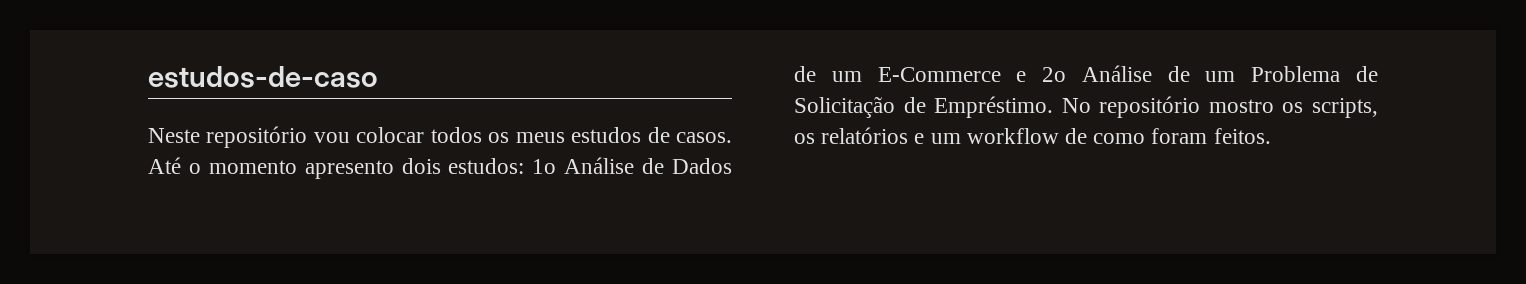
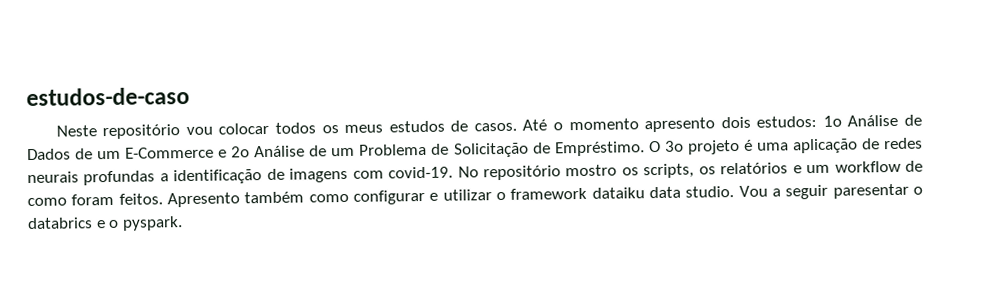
(1054, 107) none -> [648,137,923,155] [27,166,454,186] O 3o projeto é uma aplicação de redes neurais profundas a identificação de imagens com covid-19.
(1271, 136) none -> [167,183,924,208] [27,216,183,231] Apresento também como configurar e utilizar o framework dataiku data studio. Vou a seguir paresentar o databrics e o pyspark.

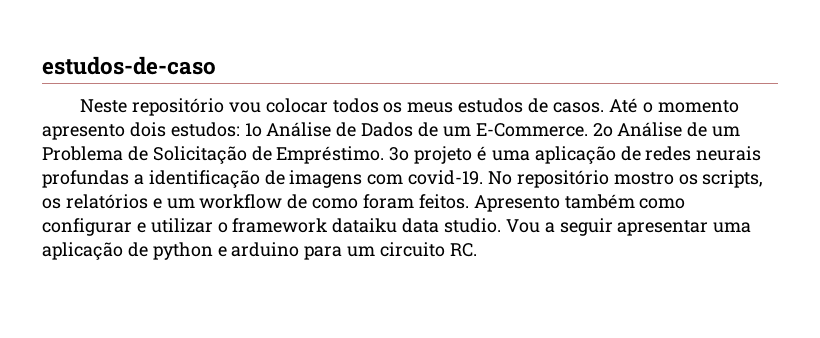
[125,146,228,159] E-Commerce e -> [475,123,588,137] E-Commerce.
[648,140,661,153] O -> (385, 155) none
[832,183,924,199] [27,216,183,231] paresentar o databrics e o pyspark. -> [617,220,752,236] [42,242,477,260] apresentar uma aplicação de python e arduino para um circuito RC.

